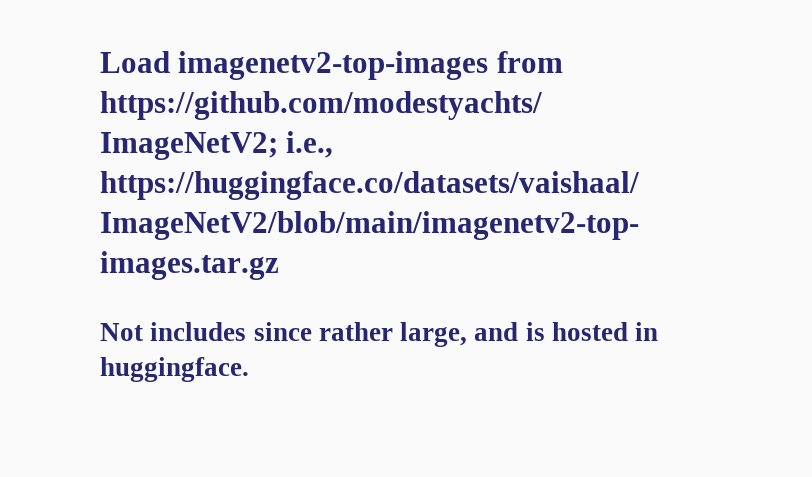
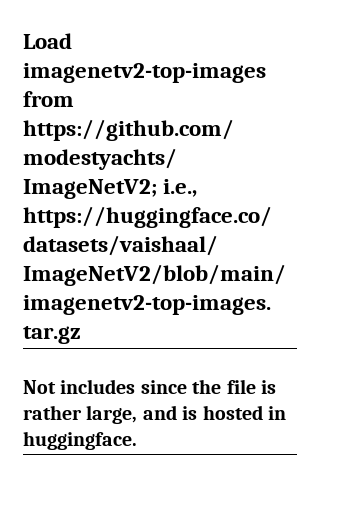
(312, 331) none -> [192,379,276,394] the file is

